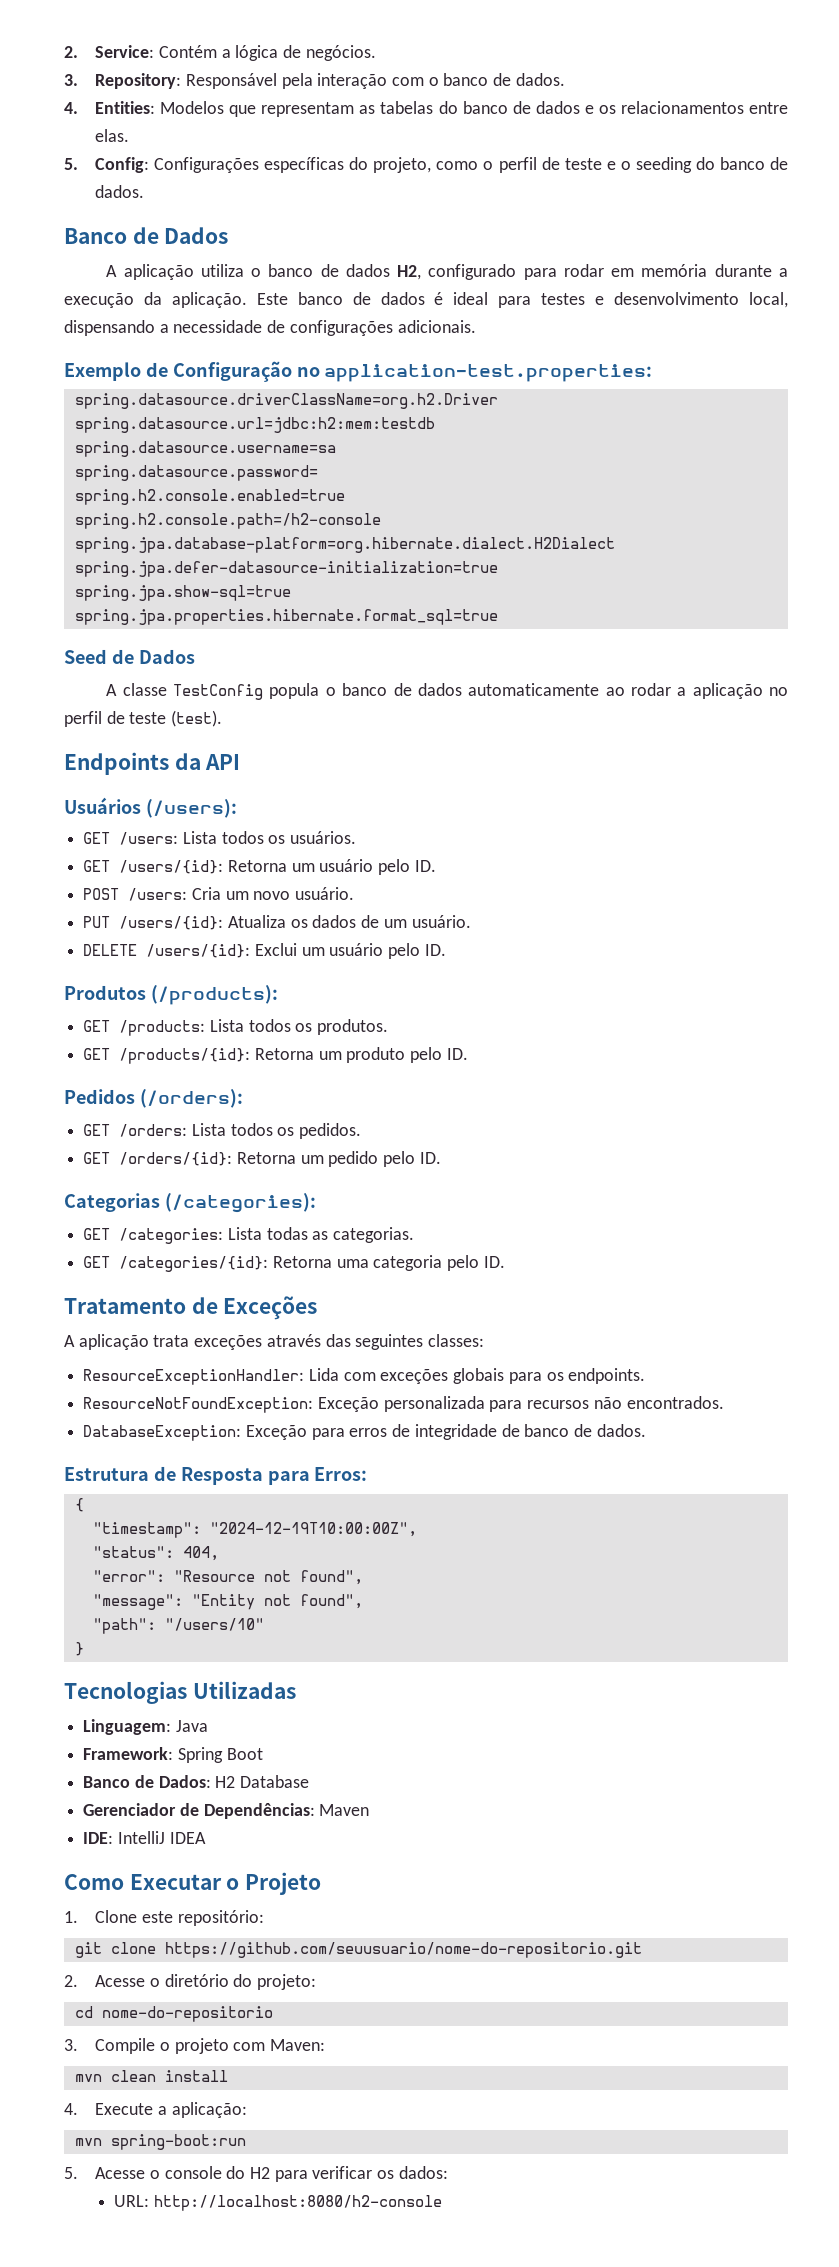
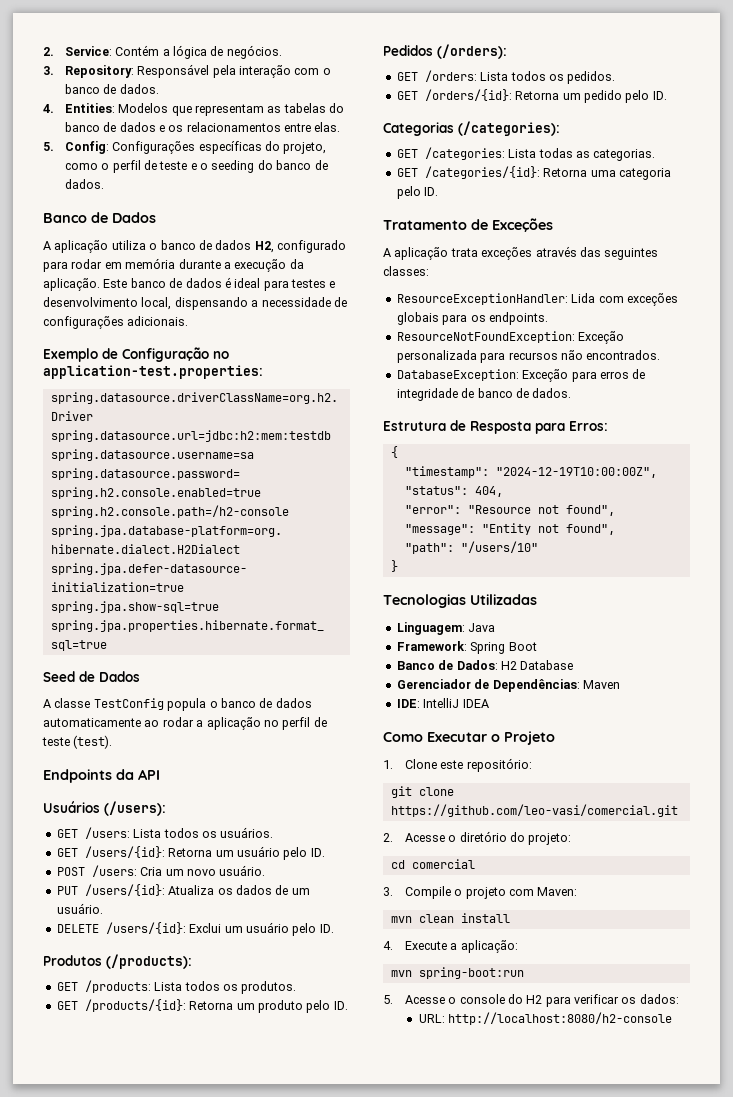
[164,1942,642,1958] https://github.com/seuusuario/nome-do-repositorio.git -> [390,804,678,817] https://github.com/leo-vasi/comercial.git
[101,2006,273,2022] nome-do-repositorio -> [411,859,475,869] comercial

